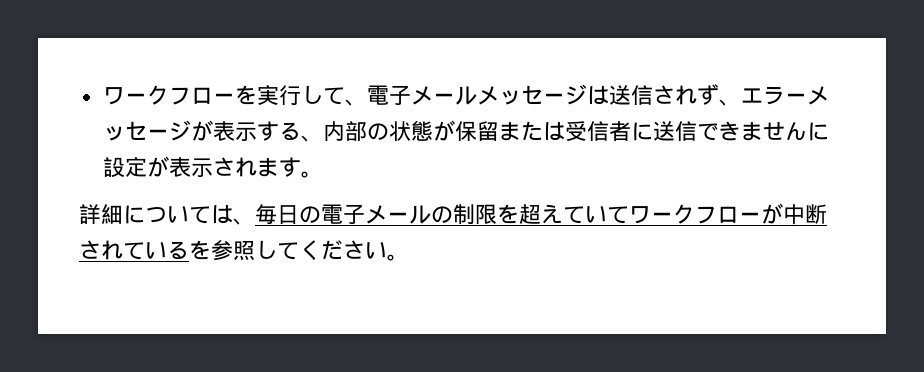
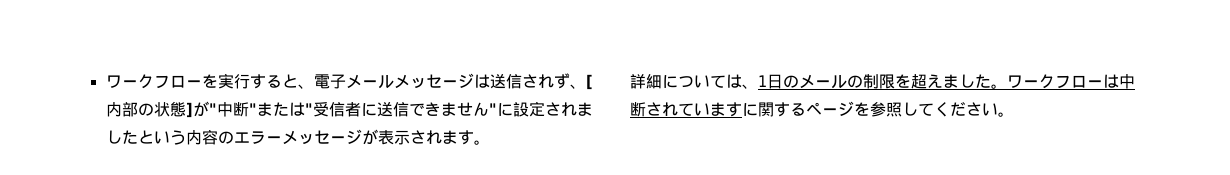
[300,85,345,105] して -> [249,74,298,89] すると
[740,86,829,105] [102,120,565,142] エラーメッセージが表示する、内部の状態が保留または -> [585,74,593,90] [105,101,313,118] [内部の状態]が"中断"または"
[806,122,829,141] [102,157,147,178] に設定 -> [488,101,593,117] [105,129,362,145] "に設定されましたという内容のエラーメッセージ
[255,204,365,225] 毎日の電子 -> [758,74,799,89] 1日の
[563,203,783,224] ていてワークフローが -> [943,74,1119,89] ました。ワークフローは
[167,241,189,260] る -> [710,101,854,117] ますに関するページ

